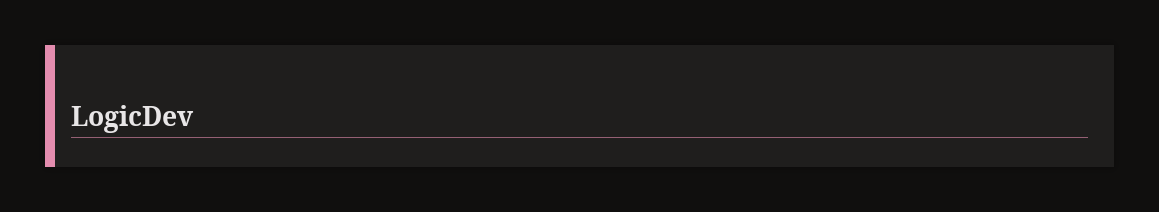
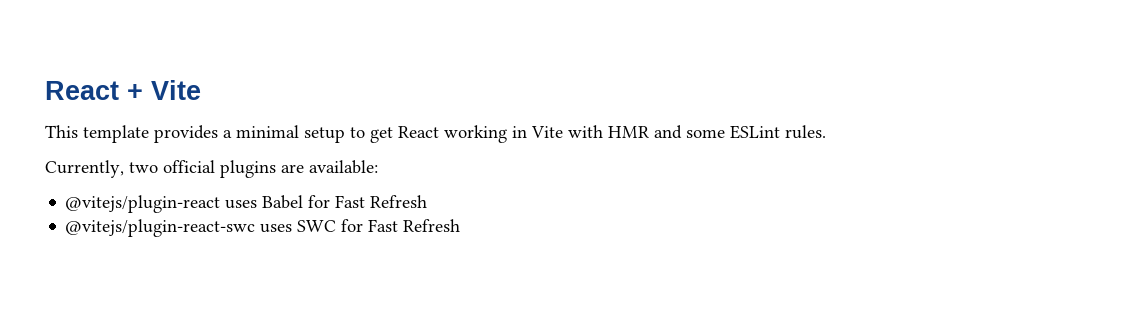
[71,105,194,133] LogicDev -> [45,80,201,100] [45,125,826,143] [45,160,378,178] [65,195,428,213] [65,219,461,237] React + Vite // This template provides a minimal setup to get React working in Vite with HMR and some ESLint rules. // Currently, two official plugins are available: // @vitejs/plugin-react uses Babel for Fast Refresh // @vitejs/plugin-react-swc uses SWC for Fast Refresh

